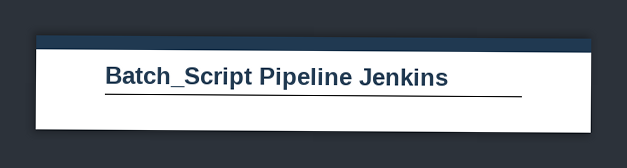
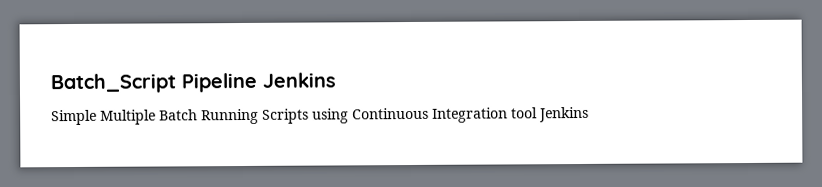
(449, 77) none -> [51,106,589,126] // Simple Multiple Batch Running Scripts using Continuous Integration tool Jenkins

